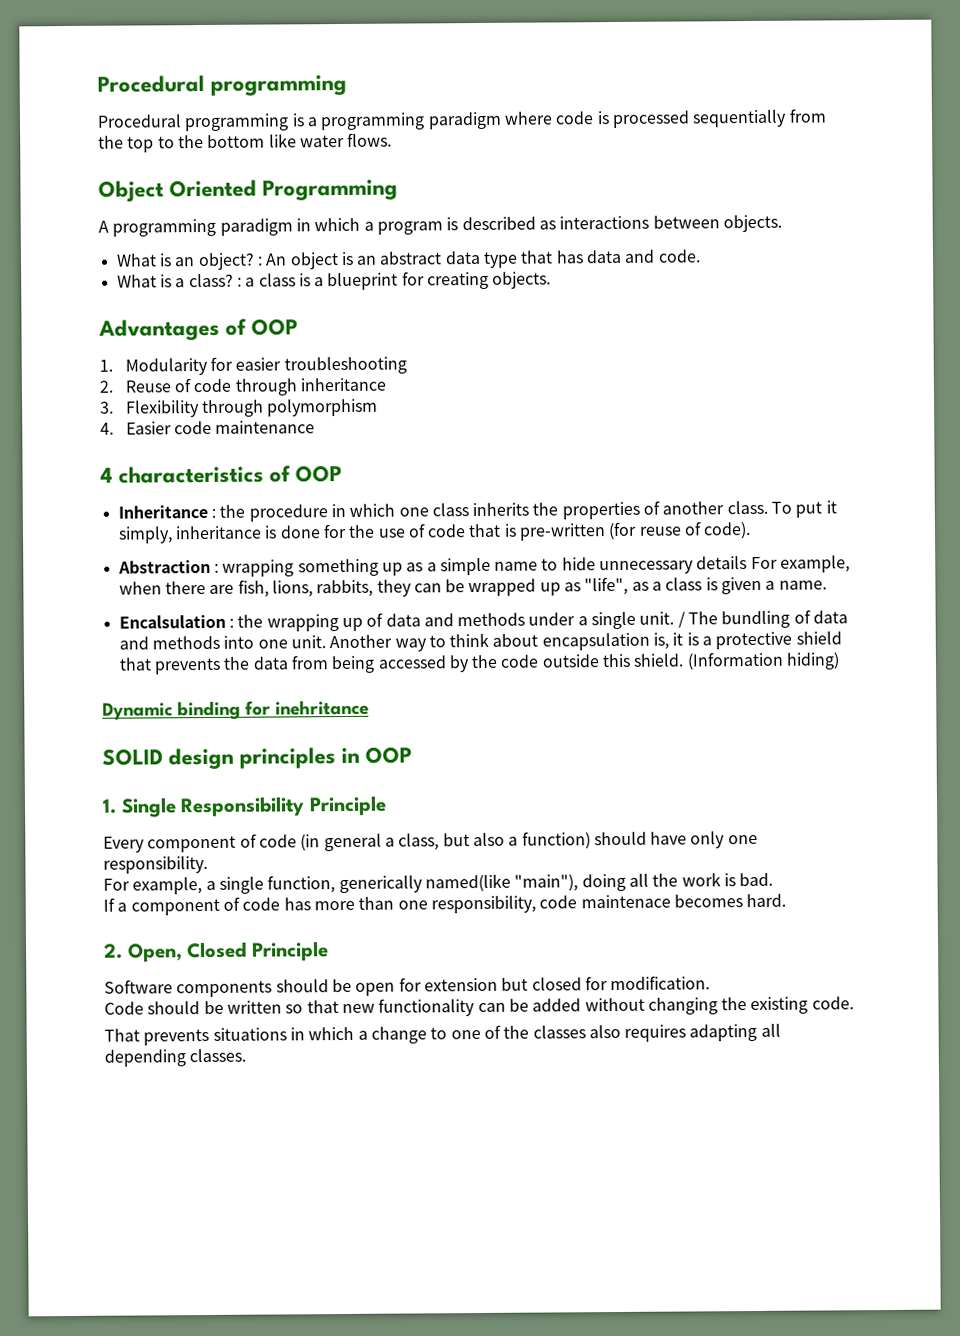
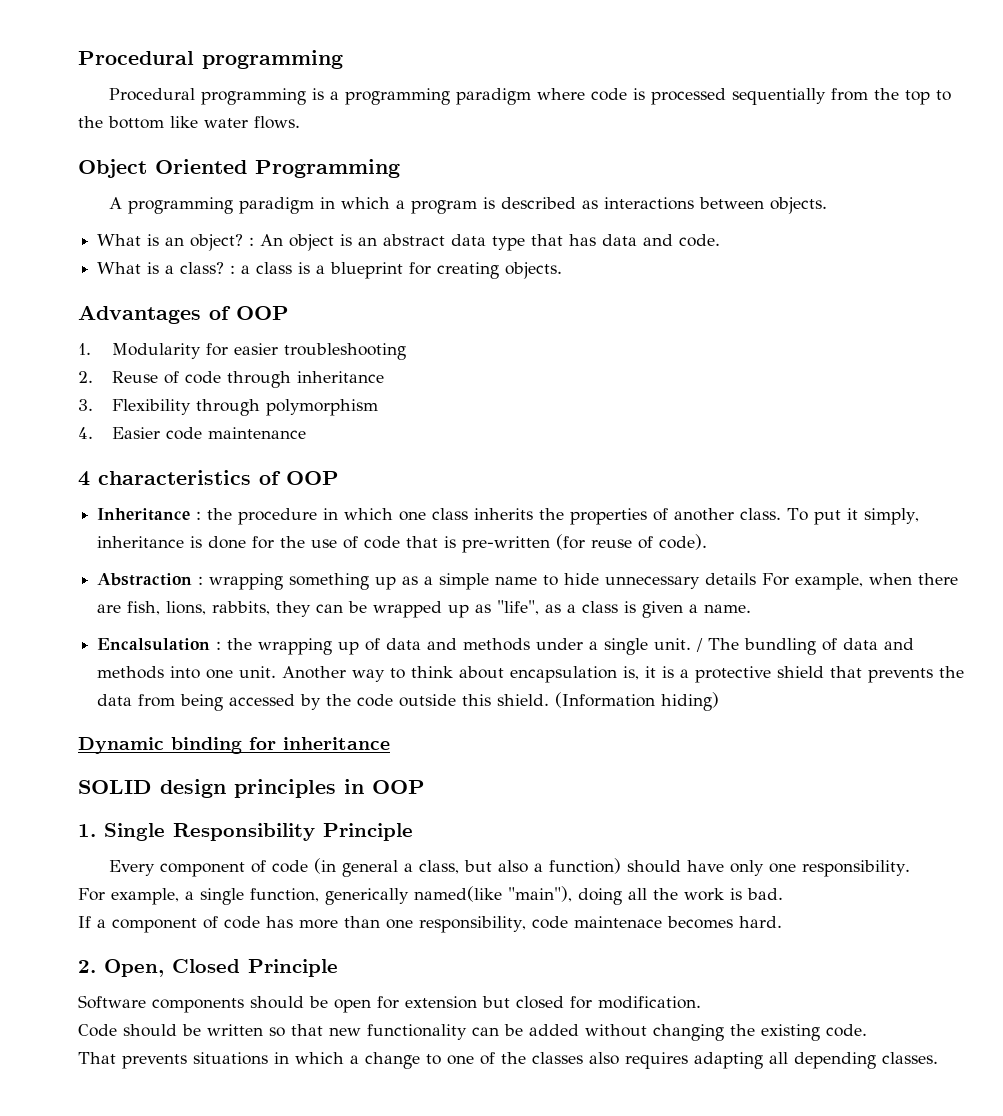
[275,699,370,716] inehritance -> [283,737,390,750] inheritance

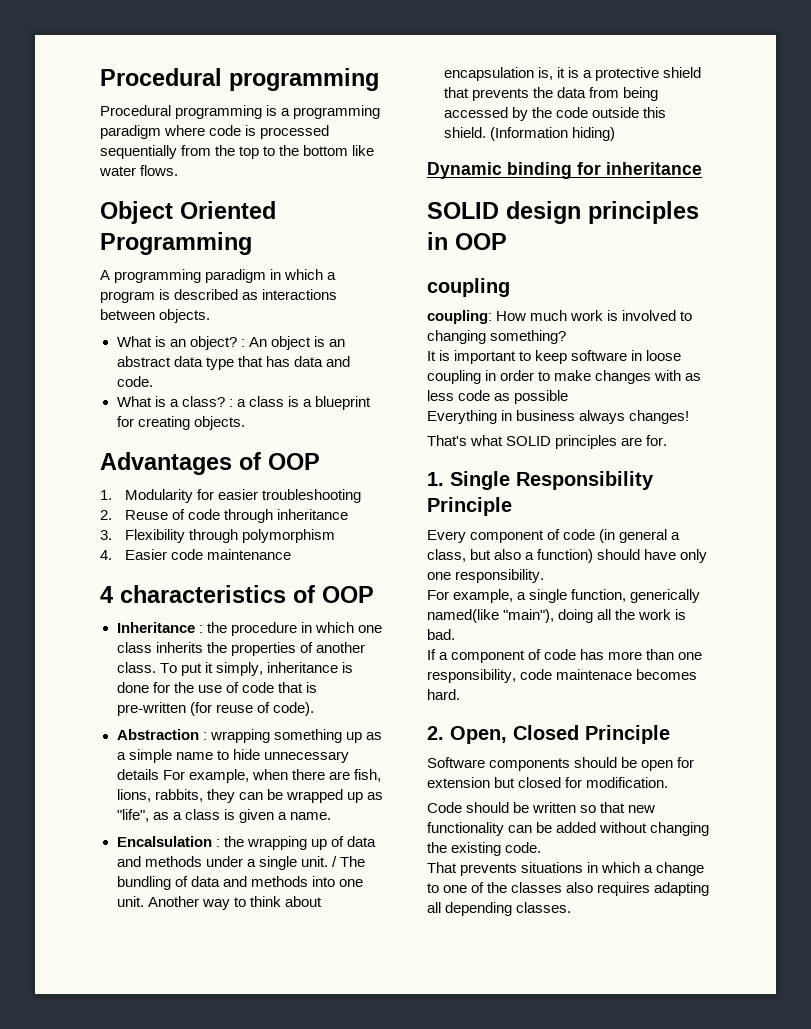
(425, 787) none -> [427,278,510,297] [427,310,693,324] [427,330,567,344] [427,350,682,364] [427,370,702,384] [427,390,569,404] [427,410,690,424] [427,435,668,449] // coupling // coupling: How much work is involved to changing something? // It is important to keep software in loose coupling in order to make changes with as less code as possible // Everything in business always changes! // That's what SOLID principles are for.

